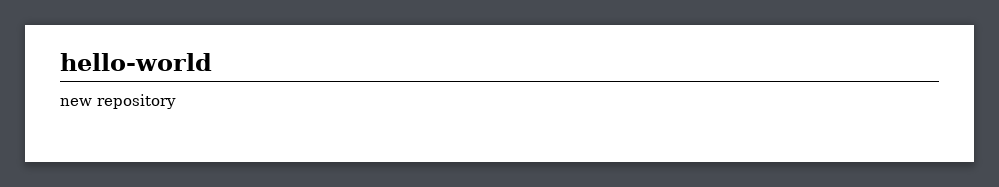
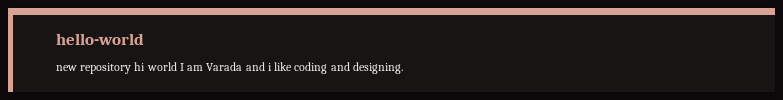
(176, 101) none -> [134,62,403,74] hi world I am Varada and i like coding and designing.

